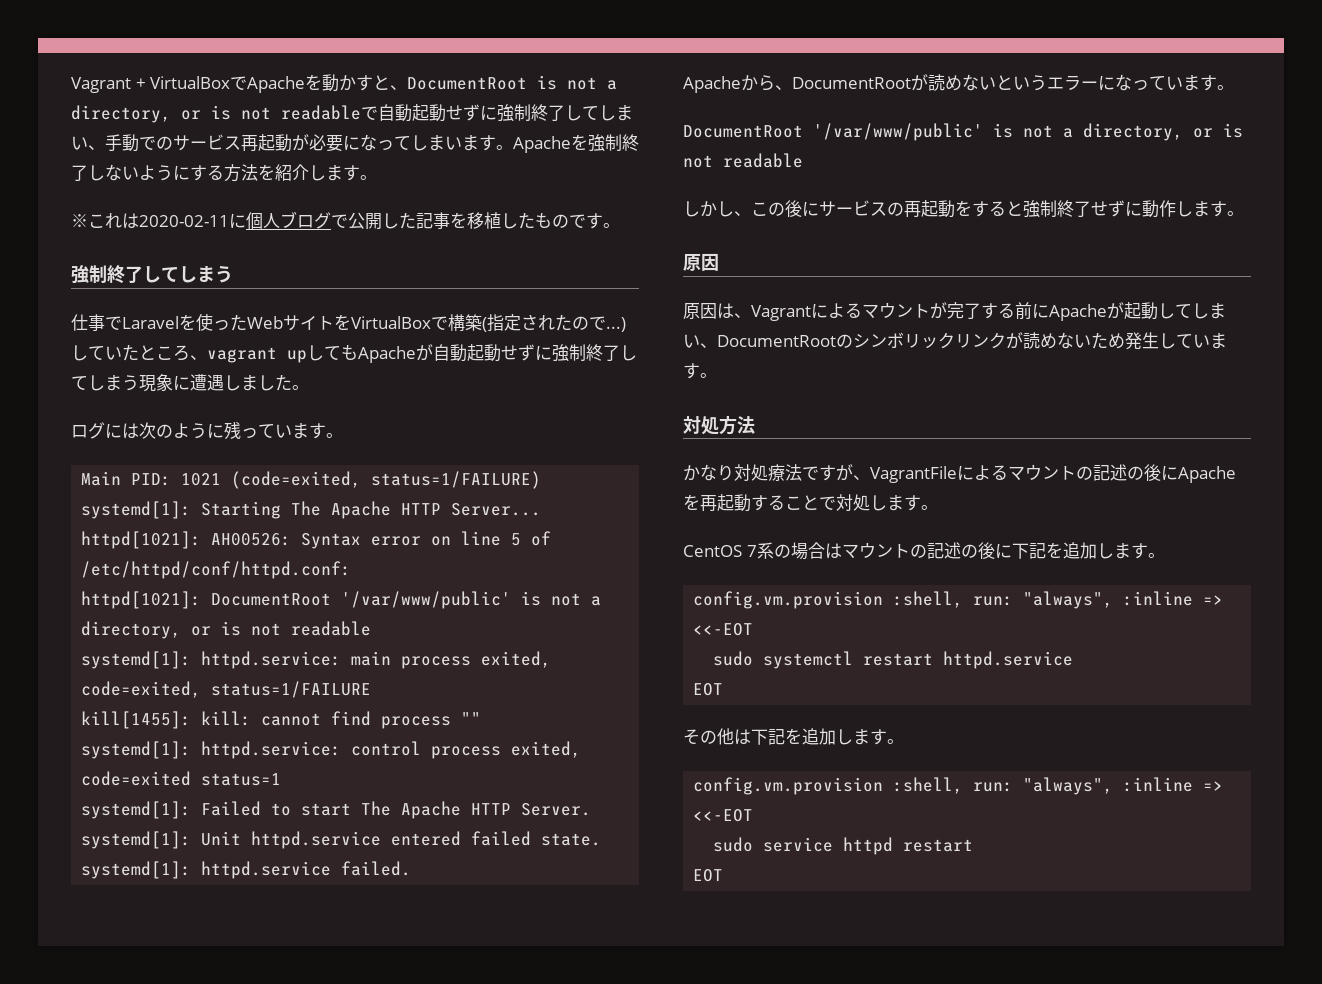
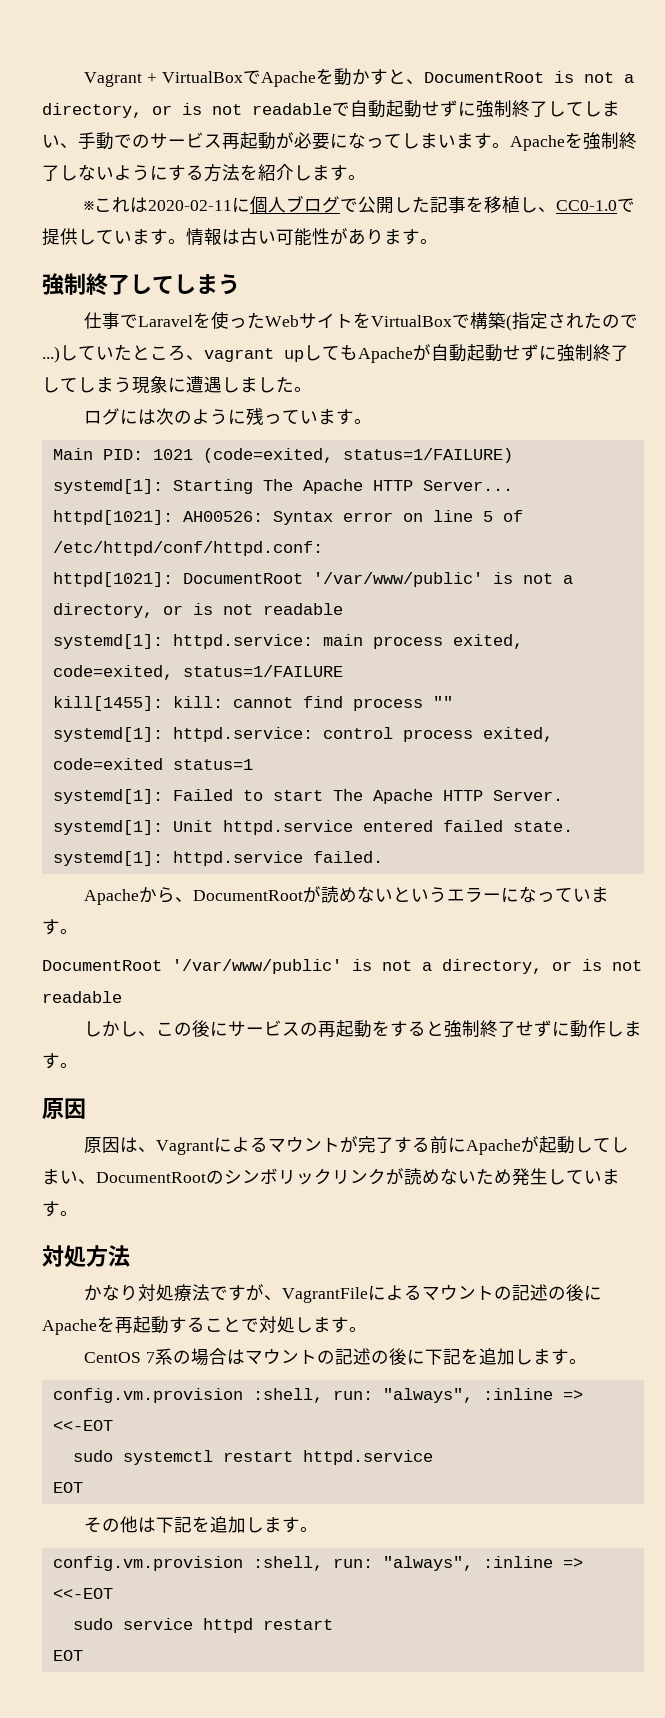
[518,212,586,229] たもので -> [538,198,636,212] [42,228,402,246] 、CC0-1.0で提供しています。情報は古い可能性がありま

